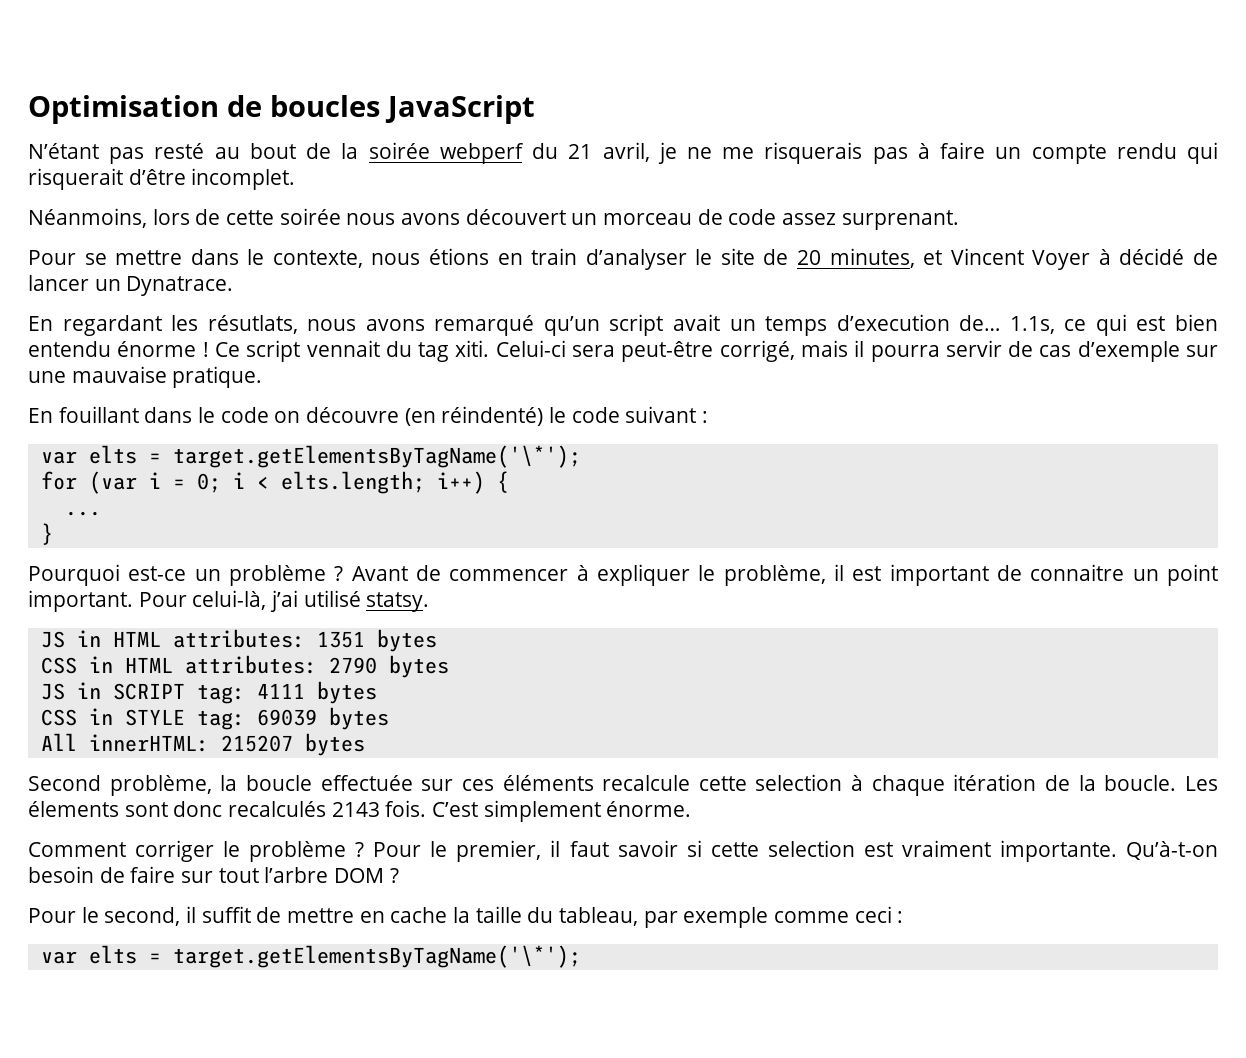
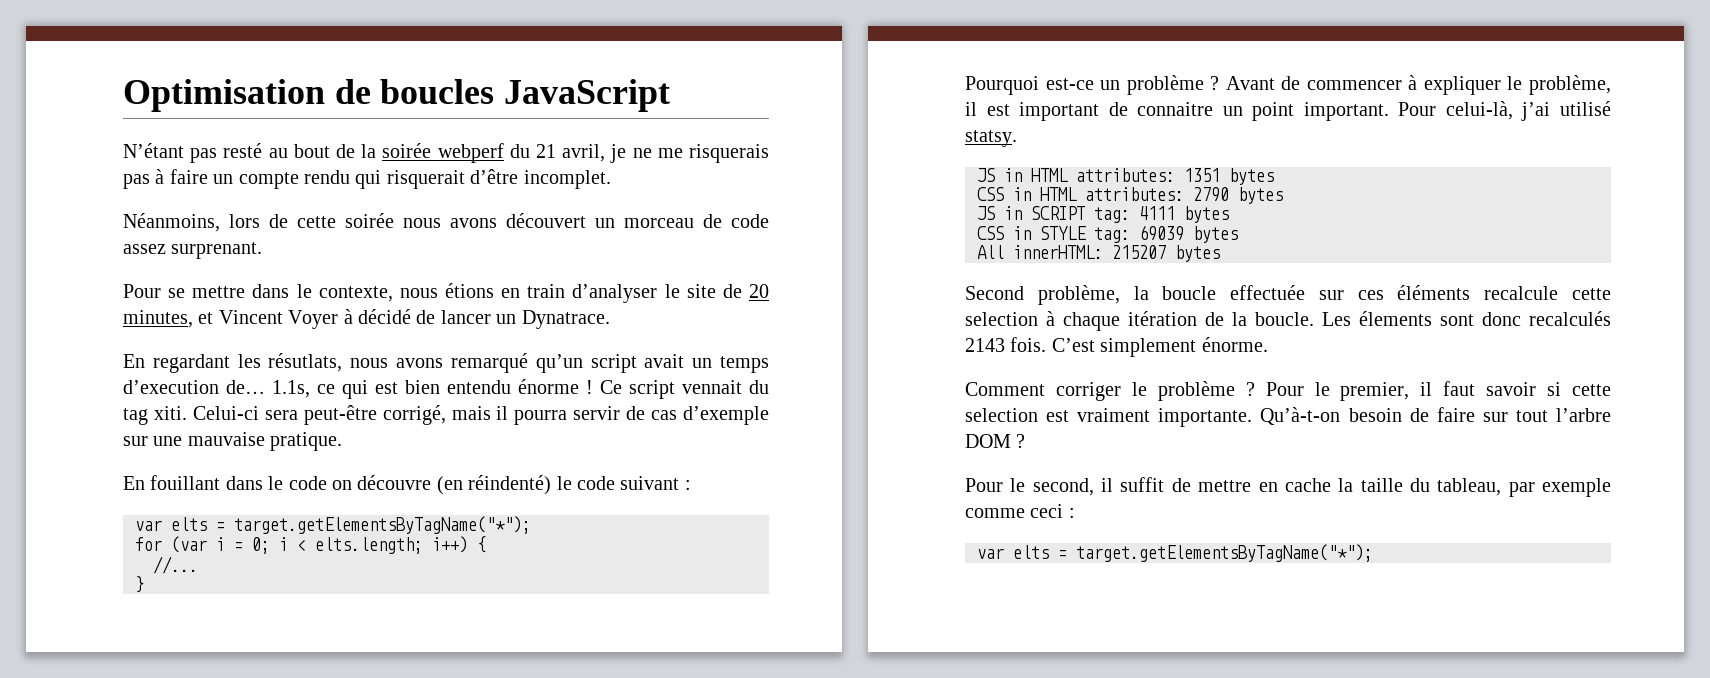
[172,445,581,468] target.getElementsByTagName('\*'); -> [234,516,531,534] target.getElementsByTagName("*");
[64,511,101,516] ... -> [153,556,198,574] //...
[172,945,581,968] target.getElementsByTagName('\*'); -> [1076,544,1373,562] target.getElementsByTagName("*");

